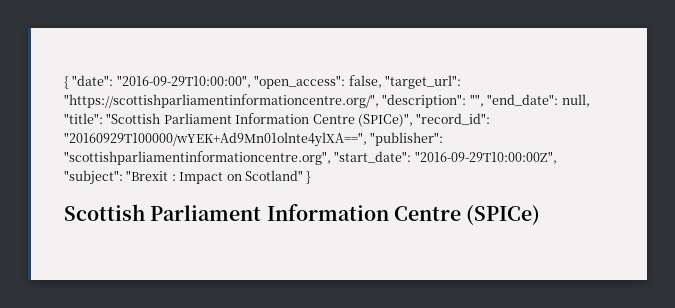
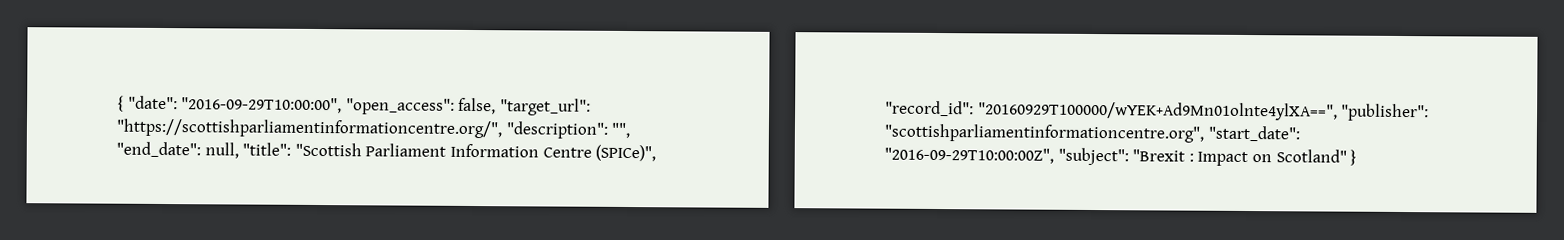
[64,204,541,225] // Scottish Parliament Information Centre (SPICe) -> (1358, 157) none

